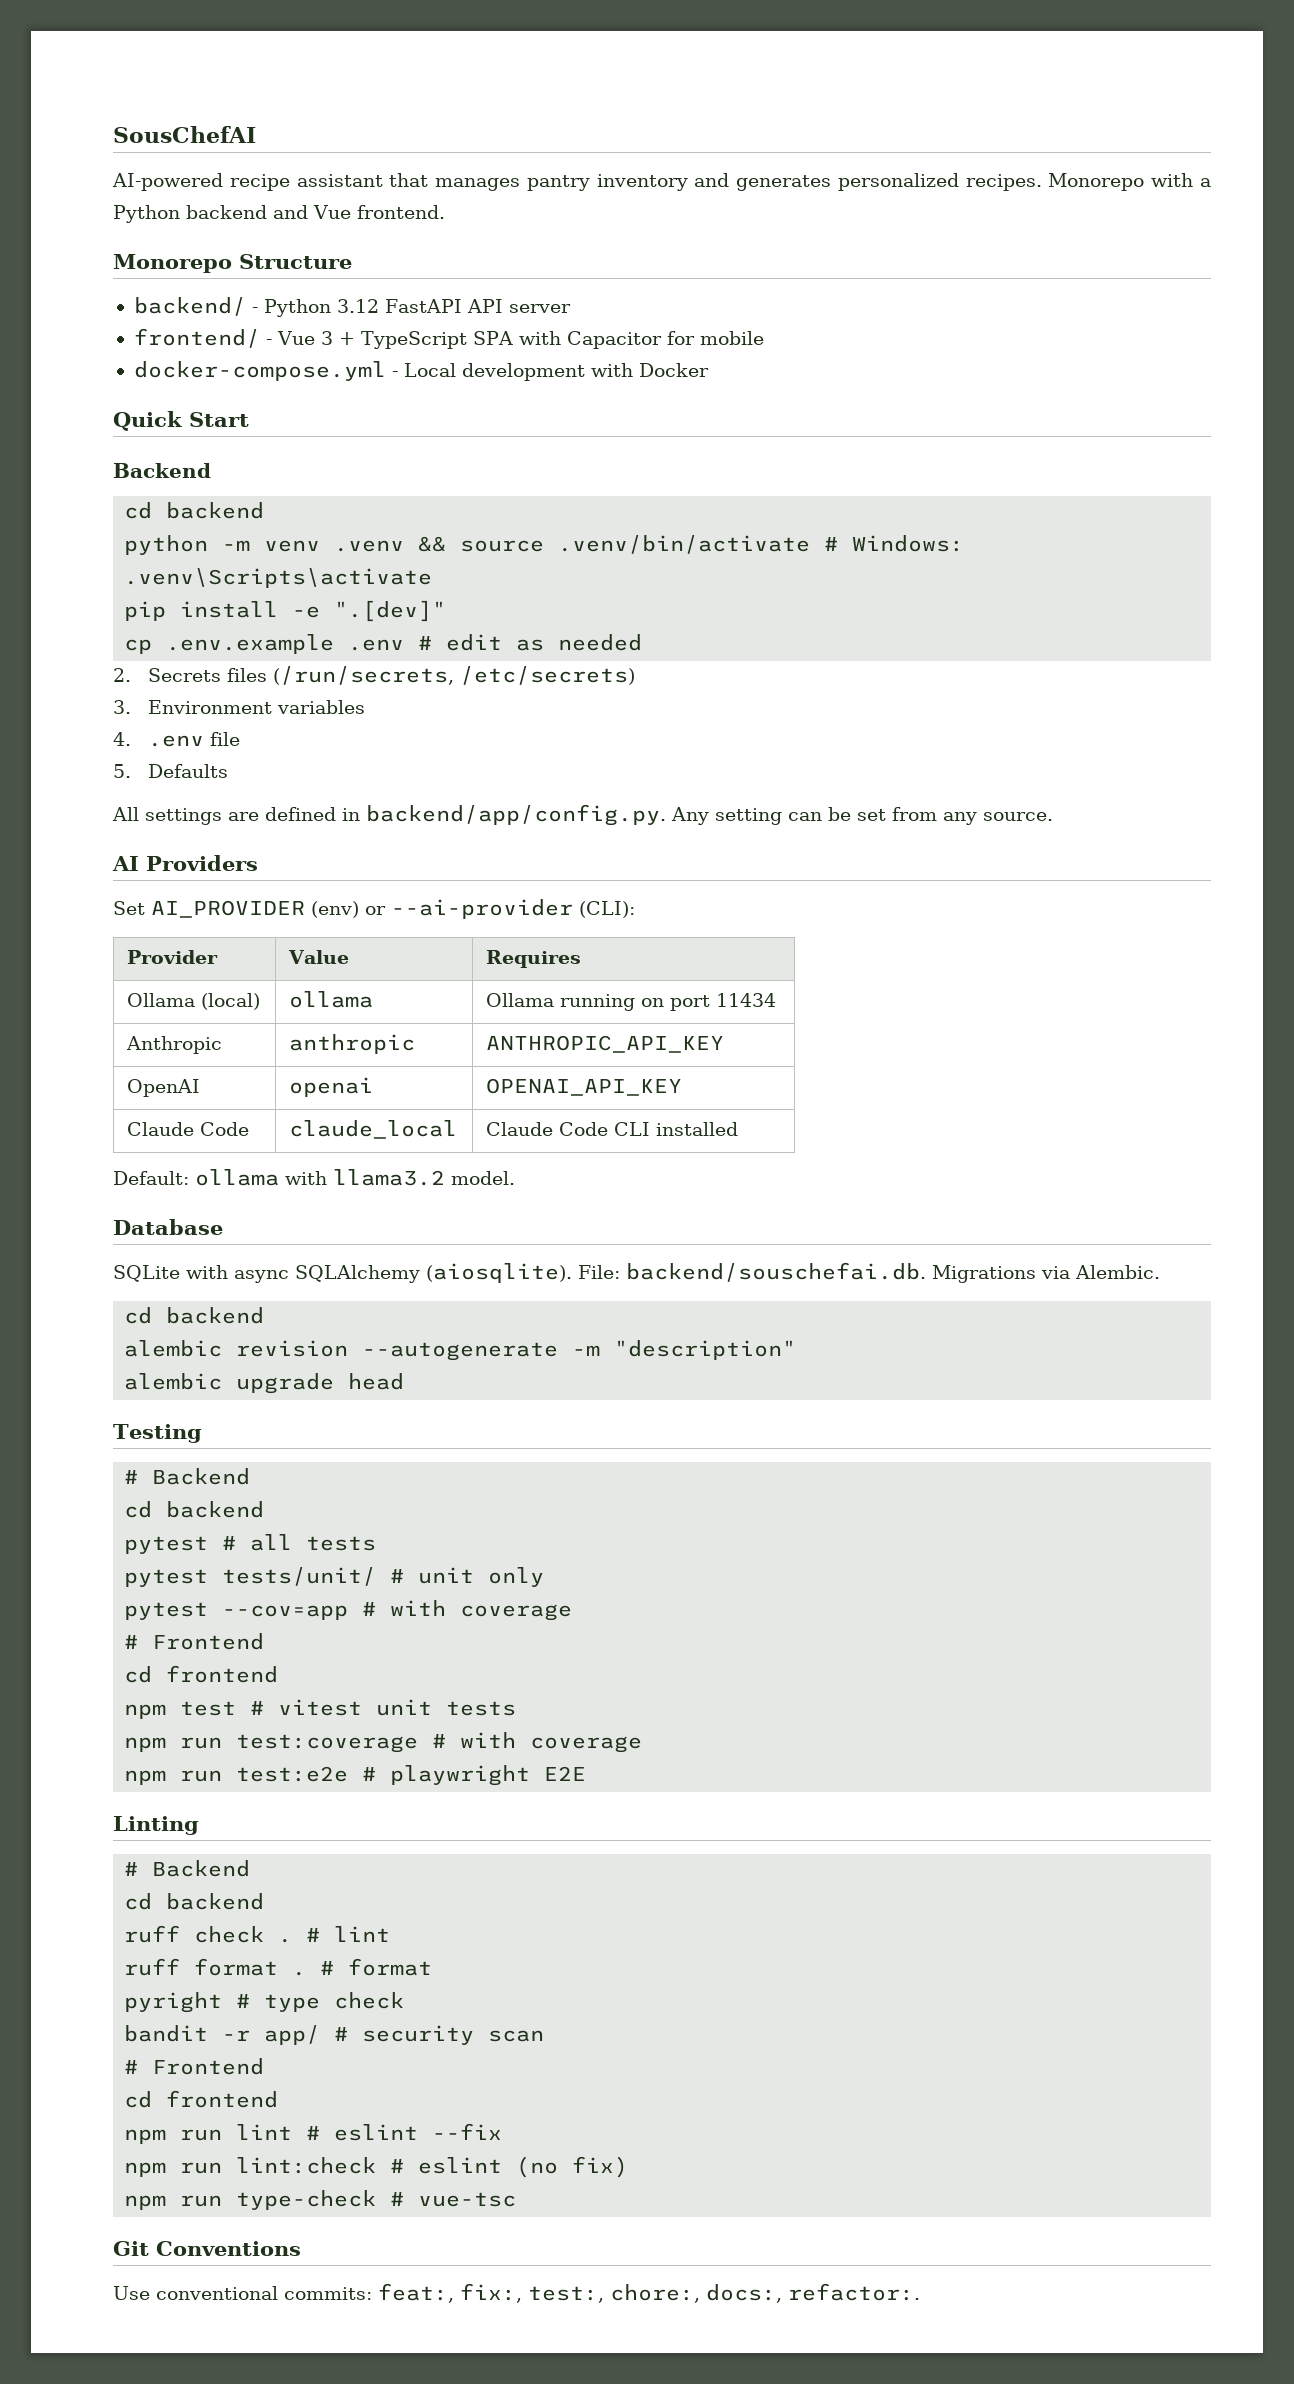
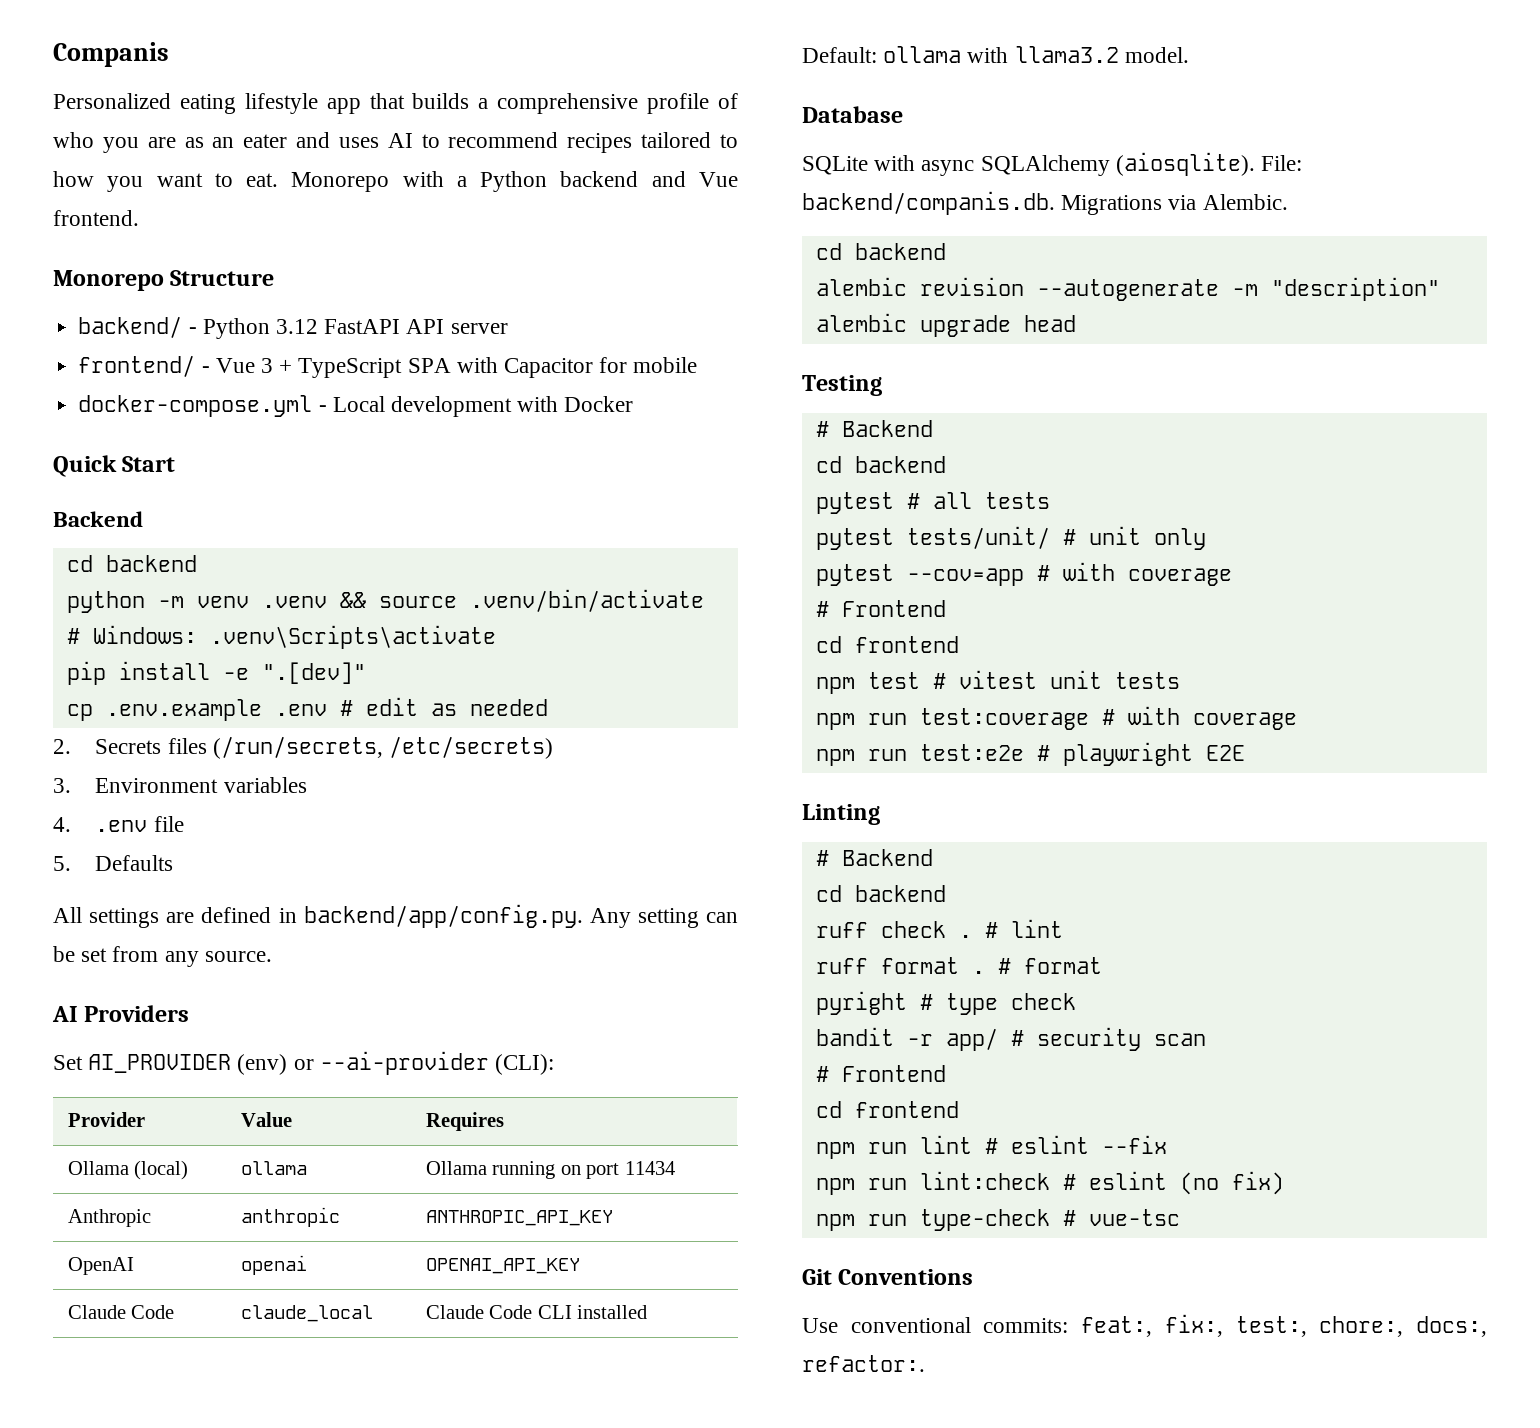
[113,126,256,143] [112,173,1042,191] SousChefAI // AI-powered recipe assistant that manages pantry inventory and generates personalized recipes. -> [53,42,169,67] [53,93,739,114] [53,132,738,153] [53,171,279,192] Companis // Personalized eating lifestyle app that builds a comprehensive profile of who you are as an eater and uses AI to recommend recipes tailored to how you want to eat.
[626,1262,926,1282] backend/souschefai.db. -> [802,191,1055,215] backend/companis.db.

